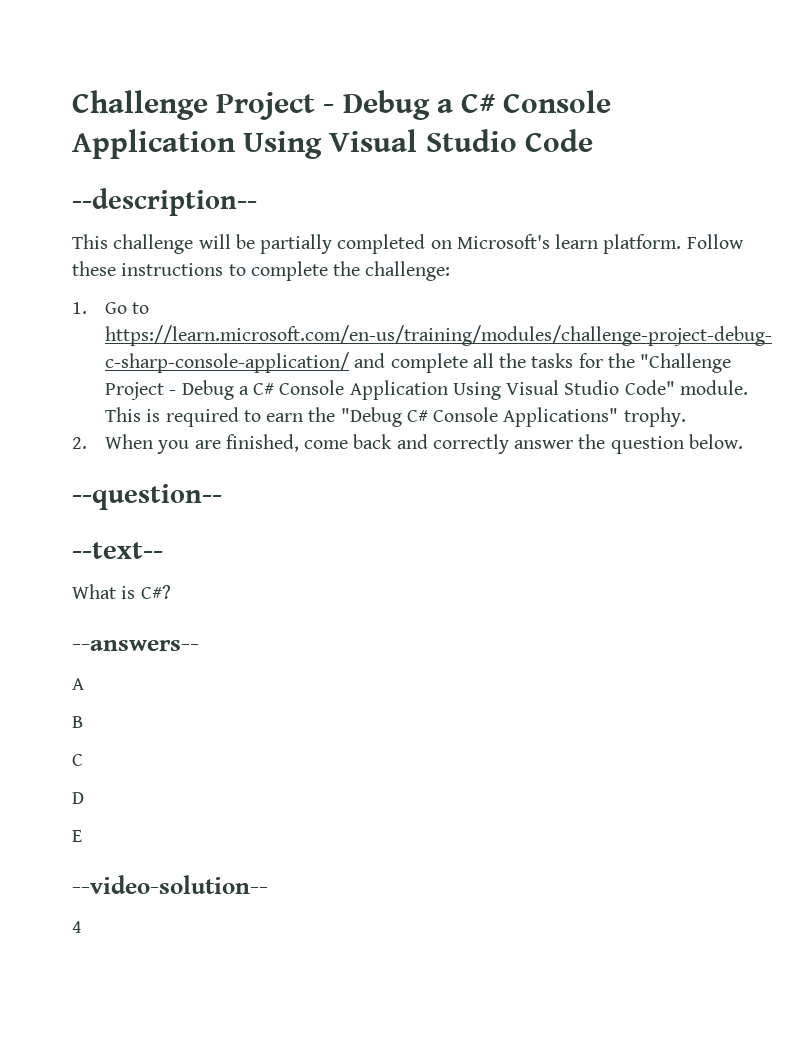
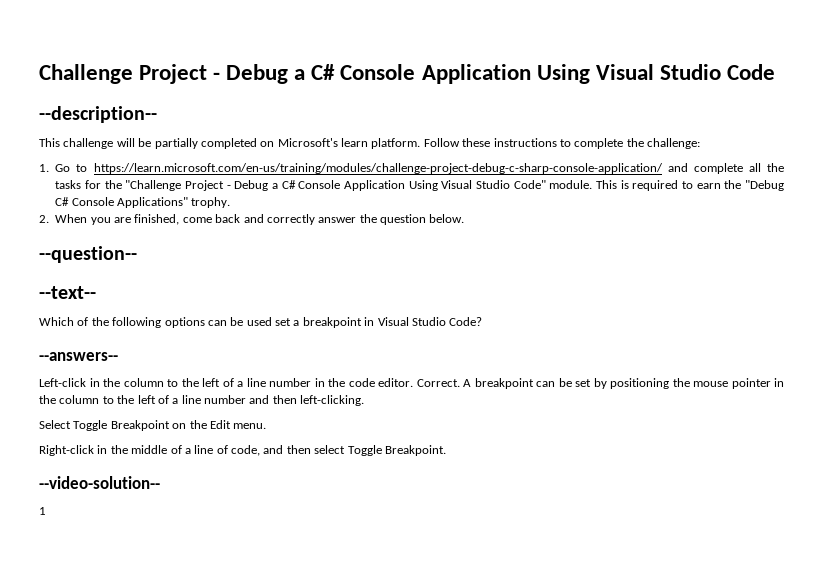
[72,584,171,599] [72,640,199,651] [72,678,84,690] [72,716,83,728] [72,754,83,766] [72,792,84,804] [72,830,82,842] What is C#? // --answers-- // A // B // C // D // E -> [39,317,483,328] [39,352,118,361] [39,378,784,389] [39,395,365,406] [39,420,267,431] [39,445,446,456] Which of the following options can be used set a breakpoint in Visual Studio Code? // --answers-- // Left-click in the column to the left of a line number in the code editor. Correct. A breakpoint can be set by positioning the mouse pointer in the column to the left of a line number and then left-clicking. // Select Toggle Breakpoint on the Edit menu. // Right-click in the middle of a line of code, and then select Toggle Breakpoint.
[72,921,82,933] 4 -> [39,507,46,515] 1

